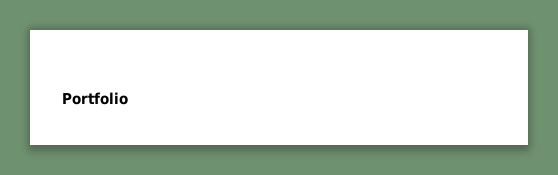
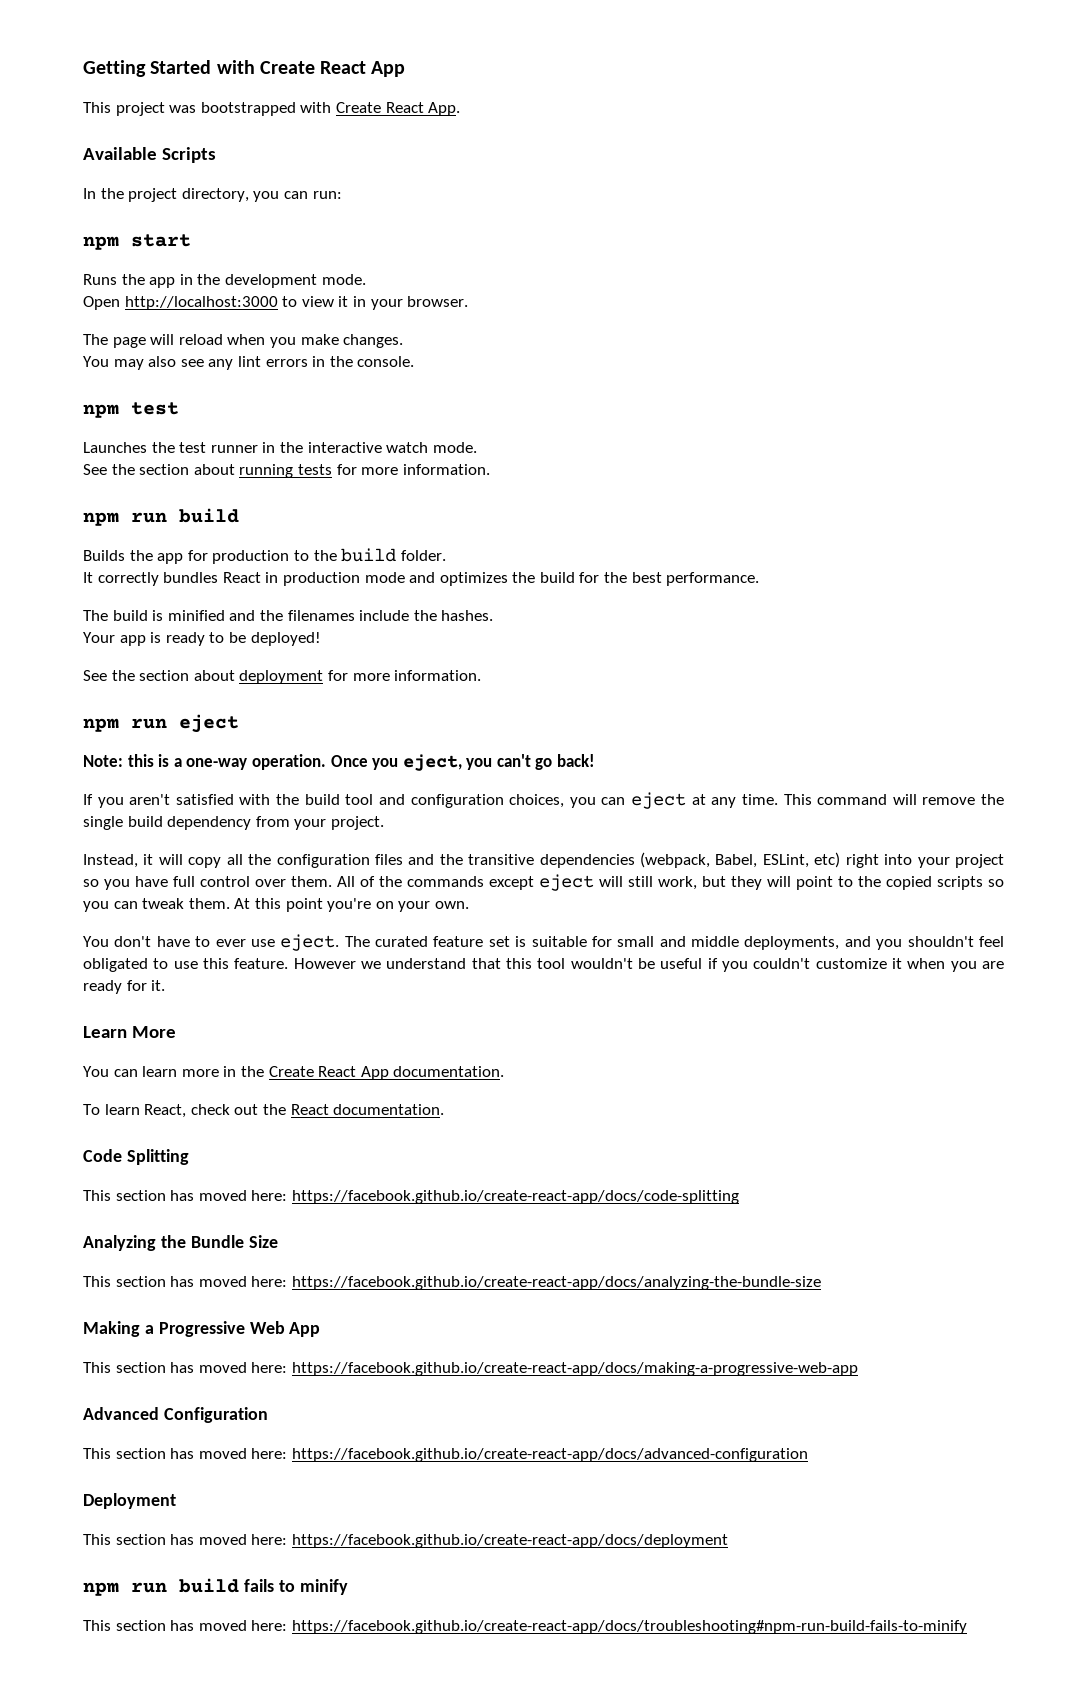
[62,92,128,105] Portfolio -> [83,60,406,77] [83,102,461,116] [83,147,216,163] [83,188,342,202] [83,234,191,250] [83,274,366,288] [83,296,469,310] [83,334,404,348] [83,356,415,370] [83,402,179,418] [83,442,477,453] [83,464,490,478] [83,508,239,526] [83,548,446,564] [83,572,760,586] [83,610,494,621] [83,632,321,646] [83,670,482,684] [83,714,239,733] [83,754,596,771] [83,792,1004,809] [83,816,384,830] [83,852,1005,868] [83,874,1004,891] [83,898,469,912] [83,934,1005,951] [83,958,1005,972] [83,980,166,994] [83,1026,176,1038] [83,1066,505,1080] [83,1104,445,1118] [83,1149,189,1165] [83,1190,739,1204] [83,1235,278,1251] [83,1276,821,1290] [83,1321,321,1337] [83,1362,858,1376] [83,1407,268,1423] [83,1448,808,1462] [83,1493,176,1509] [83,1534,728,1548] [83,1578,348,1596] [83,1620,967,1634] Getting Started with Create React App // This project was bootstrapped with Create React App. // Available Scripts // In the project directory, you can run: // npm start // Runs the app in the development mode. // Open http://localhost:3000 to view it in your browser. // The page will reload when you make changes. // You may also see any lint errors in the console. // npm test // Launches the test runner in the interactive watch mode. // See the section about running tests for more information. // npm run build // Builds the app for production to the build folder. // It correctly bundles React in production mode and optimizes the build for the best performance. // The build is minified and the filenames include the hashes. // Your app is ready to be deployed! // See the section about deployment for more information. // npm run eject // Note: this is a one-way operation. Once you eject, you can't go back! // If you aren't satisfied with the build tool and configuration choices, you can eject at any time. This command will remove the single build dependency from your project. // Instead, it will copy all the configuration files and the transitive dependencies (webpack, Babel, ESLint, etc) right into your project so you have full control over them. All of the commands except eject will still work, but they will point to the copied scripts so you can tweak them. At this point you're on your own. // You don't have to ever use eject. The curated feature set is suitable for small and middle deployments, and you shouldn't feel obligated to use this feature. However we understand that this tool wouldn't be useful if you couldn't customize it when you are ready for it. // Learn More // You can learn more in the Create React App documentation. // To learn React, check out the React documentation. // Code Splitting // This section has moved here: https://facebook.github.io/create-react-app/docs/code-splitting // Analyzing the Bundle Size // This section has moved here: https://facebook.github.io/create-react-app/docs/analyzing-the-bundle-size // Making a Progressive Web App // This section has moved here: https://facebook.github.io/create-react-app/docs/making-a-progressive-web-app // Advanced Configuration // This section has moved here: https://facebook.github.io/create-react-app/docs/advanced-configuration // Deployment // This section has moved here: https://facebook.github.io/create-react-app/docs/deployment // npm run build fails to minify // This section has moved here: https://facebook.github.io/create-react-app/docs/troubleshooting#npm-run-build-fails-to-minify

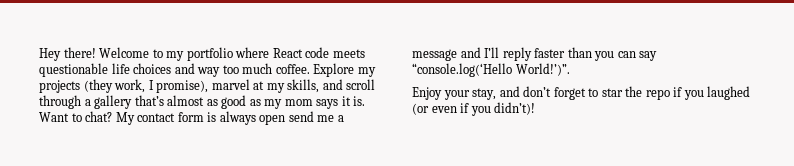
[83,60,406,77] [83,102,461,116] [83,147,216,163] [83,188,342,202] [83,234,191,250] [83,274,366,288] [83,296,469,310] [83,334,404,348] [83,356,415,370] [83,402,179,418] [83,442,477,453] [83,464,490,478] [83,508,239,526] [83,548,446,564] [83,572,760,586] [83,610,494,621] [83,632,321,646] [83,670,482,684] [83,714,239,733] [83,754,596,771] [83,792,1004,809] [83,816,384,830] [83,852,1005,868] [83,874,1004,891] [83,898,469,912] [83,934,1005,951] [83,958,1005,972] [83,980,166,994] [83,1026,176,1038] [83,1066,505,1080] [83,1104,445,1118] [83,1149,189,1165] [83,1190,739,1204] [83,1235,278,1251] [83,1276,821,1290] [83,1321,321,1337] [83,1362,858,1376] [83,1407,268,1423] [83,1448,808,1462] [83,1493,176,1509] [83,1534,728,1548] [83,1578,348,1596] [83,1620,967,1634] Getting Started with Create React App // This project was bootstrapped with Create React App. // Available Scripts // In the project directory, you can run: // npm start // Runs the app in the development mode. // Open http://localhost:3000 to view it in your browser. // The page will reload when you make changes. // You may also see any lint errors in the console. // npm test // Launches the test runner in the interactive watch mode. // See the section about running tests for more information. // npm run build // Builds the app for production to the build folder. // It correctly bundles React in production mode and optimizes the build for the best performance. // The build is minified and the filenames include the hashes. // Your app is ready to be deployed! // See the section about deployment for more information. // npm run eject // Note: this is a one-way operation. Once you eject, you can't go back! // If you aren't satisfied with the build tool and configuration choices, you can eject at any time. This command will remove the single build dependency from your project. // Instead, it will copy all the configuration files and the transitive dependencies (webpack, Babel, ESLint, etc) right into your project so you have full control over them. All of the commands except eject will still work, but they will point to the copied scripts so you can tweak them. At this point you're on your own. // You don't have to ever use eject. The curated feature set is suitable for small and middle deployments, and you shouldn't feel obligated to use this feature. However we understand that this tool wouldn't be useful if you couldn't customize it when you are ready for it. // Learn More // You can learn more in the Create React App documentation. // To learn React, check out the React documentation. // Code Splitting // This section has moved here: https://facebook.github.io/create-react-app/docs/code-splitting // Analyzing the Bundle Size // This section has moved here: https://facebook.github.io/create-react-app/docs/analyzing-the-bundle-size // Making a Progressive Web App // This section has moved here: https://facebook.github.io/create-react-app/docs/making-a-progressive-web-app // Advanced Configuration // This section has moved here: https://facebook.github.io/create-react-app/docs/advanced-configuration // Deployment // This section has moved here: https://facebook.github.io/create-react-app/docs/deployment // npm run build fails to minify // This section has moved here: https://facebook.github.io/create-react-app/docs/troubleshooting#npm-run-build-fails-to-minify -> [39,47,365,61] [39,63,376,77] [39,79,376,93] [39,95,366,109] [39,111,344,125] [412,47,658,61] [412,63,570,77] [412,86,751,100] [412,102,536,116] Hey there! Welcome to my portfolio where React code meets questionable life choices and way too much coffee. Explore my projects (they work, I promise), marvel at my skills, and scroll through a gallery that’s almost as good as my mom says it is. Want to chat? My contact form is always open send me a message and I’ll reply faster than you can say “console.log(‘Hello World!’)”. // Enjoy your stay, and don’t forget to star the repo if you laughed (or even if you didn’t)!

